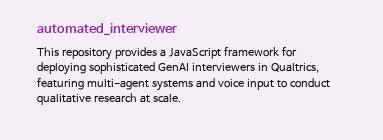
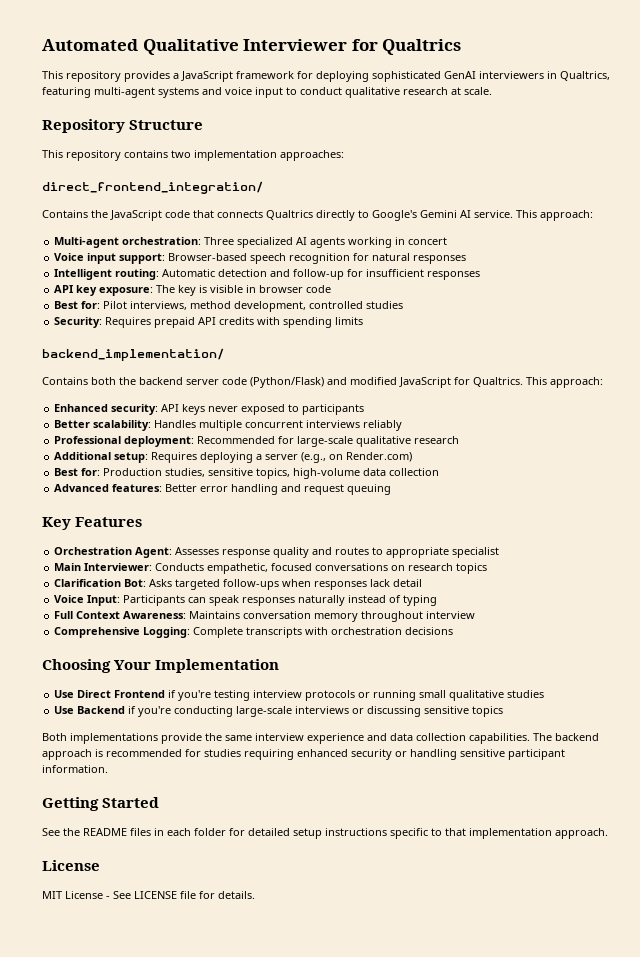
[37,23,177,36] automated_interviewer -> [42,39,462,55] Automated Qualitative Interviewer for Qualtrics
(181, 98) none -> [42,119,204,133] [42,150,344,161] [42,181,263,194] [42,210,593,221] [54,237,448,248] [54,253,467,264] [54,269,481,280] [54,285,332,296] [54,301,404,312] [54,317,364,328] [42,348,224,361] [42,377,603,388] [54,404,365,415] [54,420,403,431] [54,436,460,447] [54,452,413,463] [54,468,440,479] [54,484,392,495] [42,517,143,530] [54,547,500,558] [54,563,488,574] [54,579,423,590] [54,595,438,606] [54,611,476,622] [54,627,454,638] [42,659,280,673] [54,690,545,701] [54,706,504,717] [42,733,599,744] [42,749,565,760] [42,765,108,773] [42,797,160,811] [42,828,608,839] [42,860,100,871] [42,891,255,899] // Repository Structure // This repository contains two implementation approaches: // direct_frontend_integration/ // Contains the JavaScript code that connects Qualtrics directly to Google's Gemini AI service. This approach: // Multi-agent orchestration: Three specialized AI agents working in concert // Voice input support: Browser-based speech recognition for natural responses // Intelligent routing: Automatic detection and follow-up for insufficient responses // API key exposure: The key is visible in browser code // Best for: Pilot interviews, method development, controlled studies // Security: Requires prepaid API credits with spending limits // backend_implementation/ // Contains both the backend server code (Python/Flask) and modified JavaScript for Qualtrics. This approach: // Enhanced security: API keys never exposed to participants // Better scalability: Handles multiple concurrent interviews reliably // Professional deployment: Recommended for large-scale qualitative research // Additional setup: Requires deploying a server (e.g., on Render.com) // Best for: Production studies, sensitive topics, high-volume data collection // Advanced features: Better error handling and request queuing // Key Features // Orchestration Agent: Assesses response quality and routes to appropriate specialist // Main Interviewer: Conducts empathetic, focused conversations on research topics // Clarification Bot: Asks targeted follow-ups when responses lack detail // Voice Input: Participants can speak responses naturally instead of typing // Full Context Awareness: Maintains conversation memory throughout interview // Comprehensive Logging: Complete transcripts with orchestration decisions // Choosing Your Implementation // Use Direct Frontend if you're testing interview protocols or running small qualitative studies // Use Backend if you're conducting large-scale interviews or discussing sensitive topics // Both implementations provide the same interview experience and data collection capabilities. The backend approach is recommended for studies requiring enhanced security or handling sensitive participant information. // Getting Started // See the README files in each folder for detailed setup instructions specific to that implementation approach. // License // MIT License - See LICENSE file for details.

